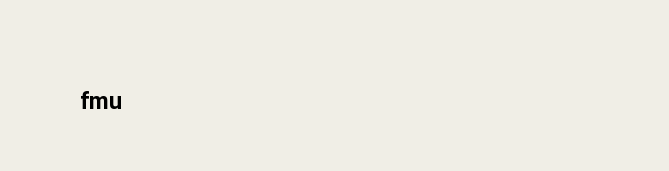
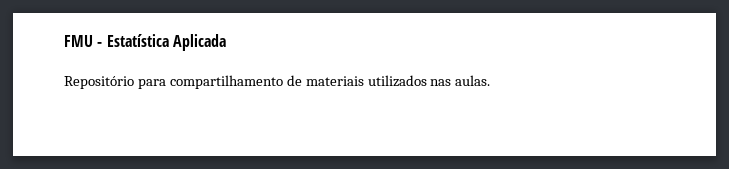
[80,91,122,109] fmu -> [64,34,226,51] [64,75,491,89] FMU - Estatística Aplicada // Repositório para compartilhamento de materiais utilizados nas aulas.

